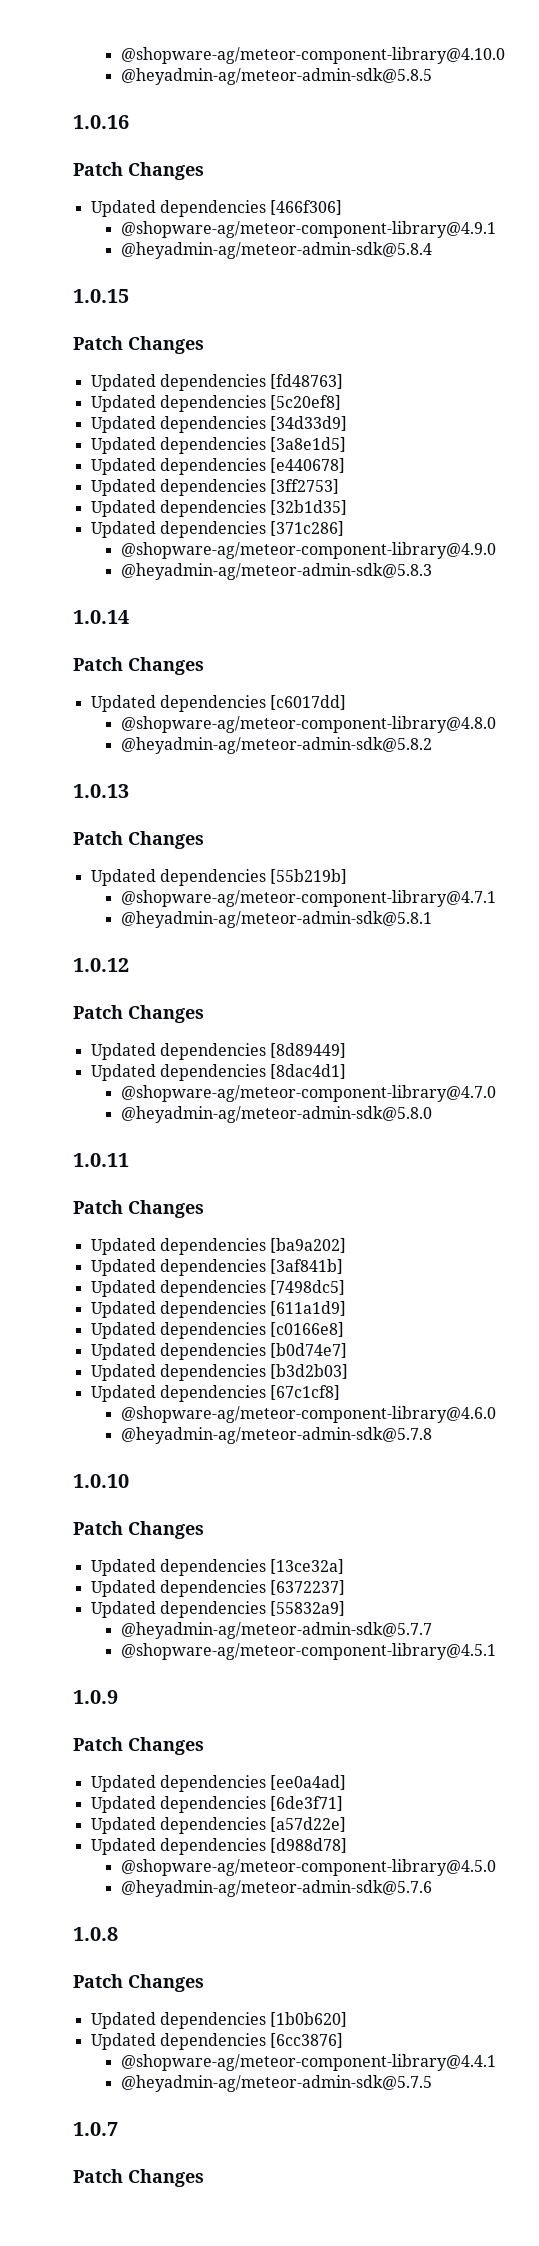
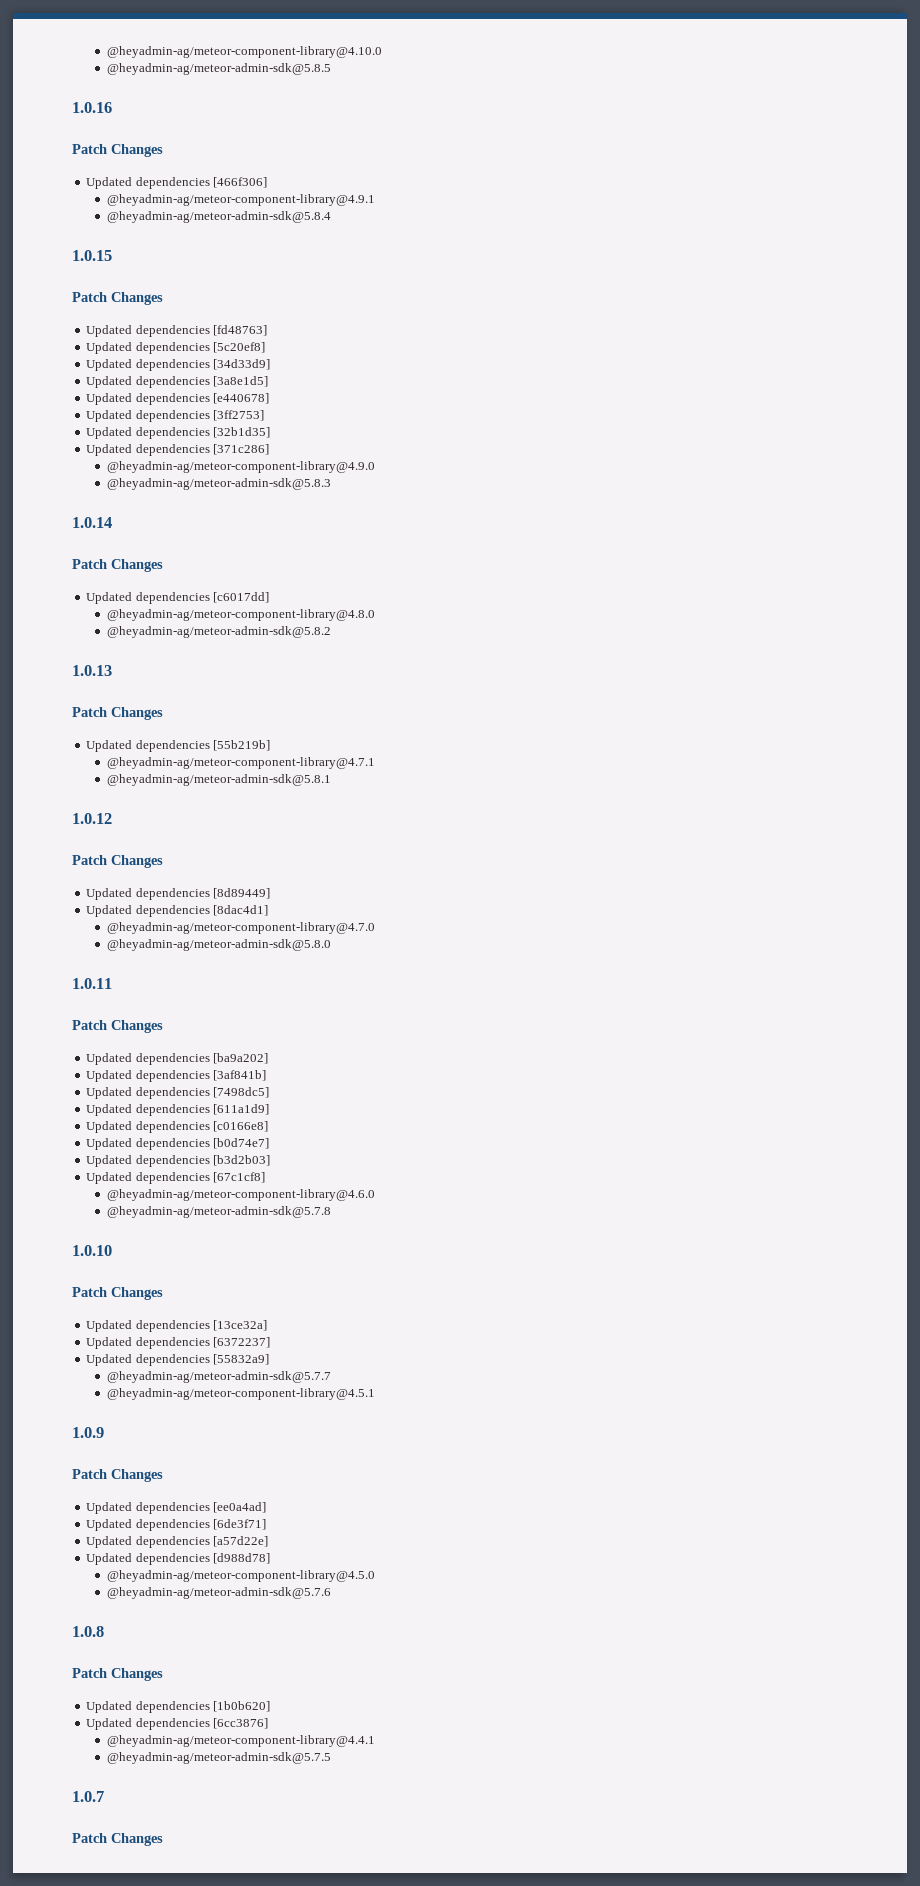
[120,47,505,64] @shopware-ag/meteor-component-library@4.10.0 -> [106,46,382,58] @heyadmin-ag/meteor-component-library@4.10.0
[120,221,496,238] @shopware-ag/meteor-component-library@4.9.1 -> [106,194,375,206] @heyadmin-ag/meteor-component-library@4.9.1
[120,542,496,559] @shopware-ag/meteor-component-library@4.9.0 -> [106,461,375,473] @heyadmin-ag/meteor-component-library@4.9.0
[120,716,496,733] @shopware-ag/meteor-component-library@4.8.0 -> [106,609,375,621] @heyadmin-ag/meteor-component-library@4.8.0
[120,890,496,907] @shopware-ag/meteor-component-library@4.7.1 -> [106,757,375,769] @heyadmin-ag/meteor-component-library@4.7.1
[120,1085,496,1102] @shopware-ag/meteor-component-library@4.7.0 -> [106,922,375,934] @heyadmin-ag/meteor-component-library@4.7.0
[120,1406,496,1423] @shopware-ag/meteor-component-library@4.6.0 -> [106,1189,375,1201] @heyadmin-ag/meteor-component-library@4.6.0
[120,1643,496,1660] @shopware-ag/meteor-component-library@4.5.1 -> [106,1388,375,1400] @heyadmin-ag/meteor-component-library@4.5.1
[120,1859,496,1876] @shopware-ag/meteor-component-library@4.5.0 -> [106,1570,375,1582] @heyadmin-ag/meteor-component-library@4.5.0
[120,2054,496,2071] @shopware-ag/meteor-component-library@4.4.1 -> [106,1735,375,1747] @heyadmin-ag/meteor-component-library@4.4.1

